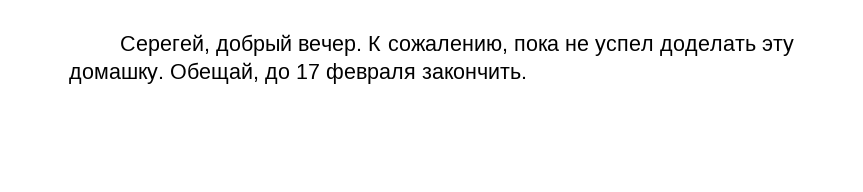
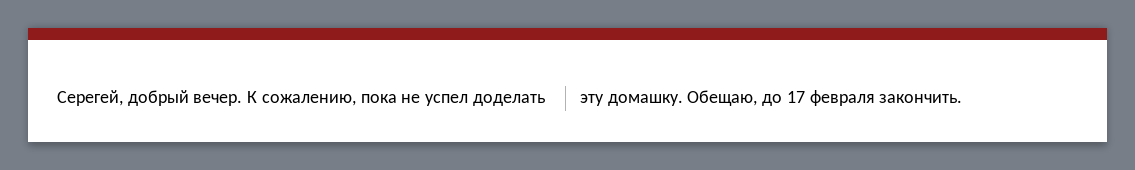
[170,62,259,84] Обещай, -> [687,90,758,106] Обещаю,

